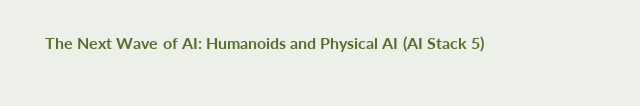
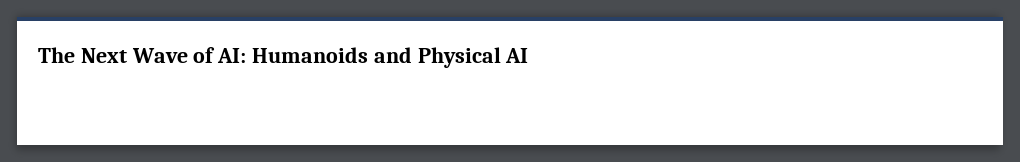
[402,36,485,52] (AI Stack 5) -> (529, 55) none

